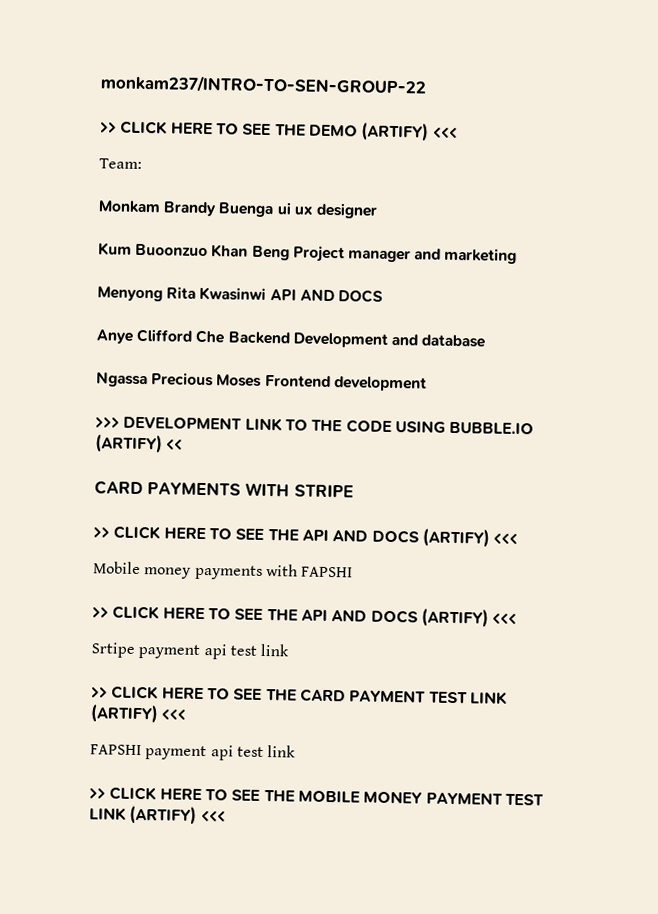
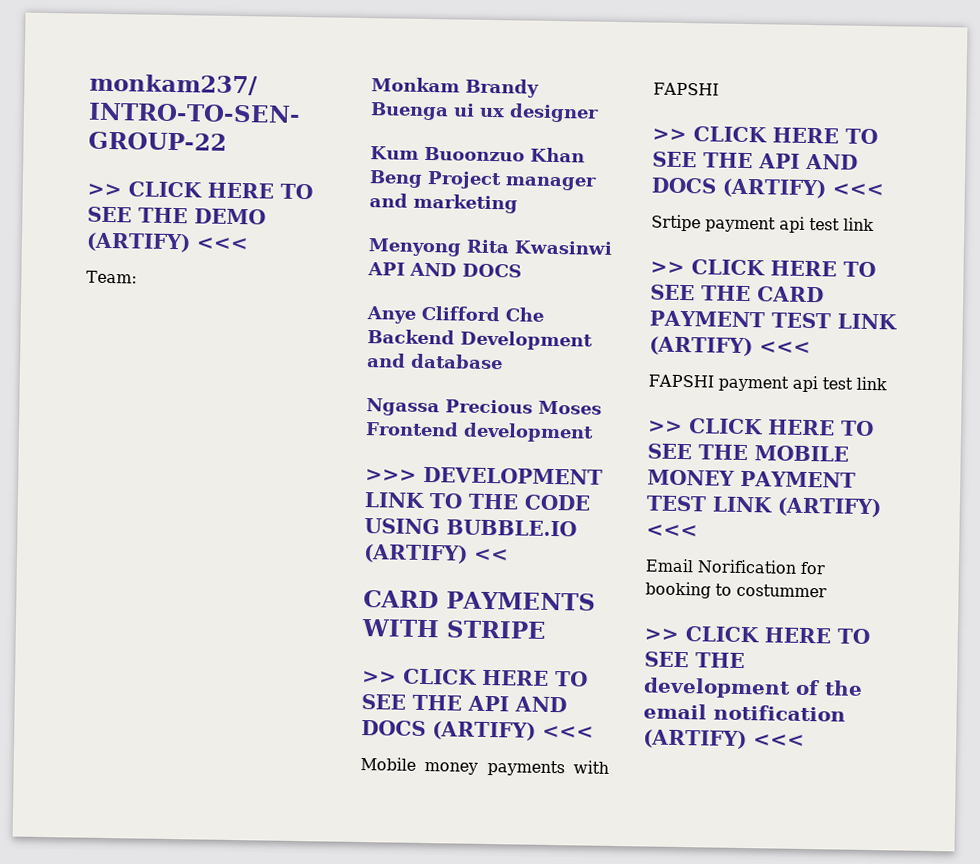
(226, 816) none -> [645,558,825,575] [645,581,827,599] [644,626,870,644] [644,651,745,669] [643,677,863,699] [643,703,846,722] [643,729,805,750] // Email Norification for booking to costummer // >> CLICK HERE TO SEE THE development of the email notification (ARTIFY) <<<

